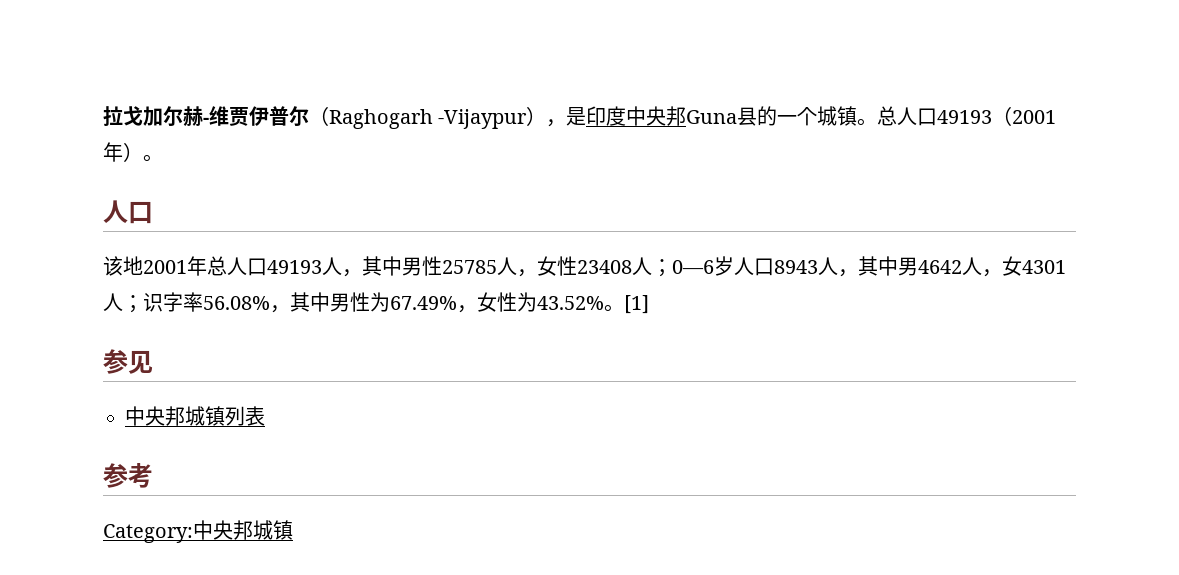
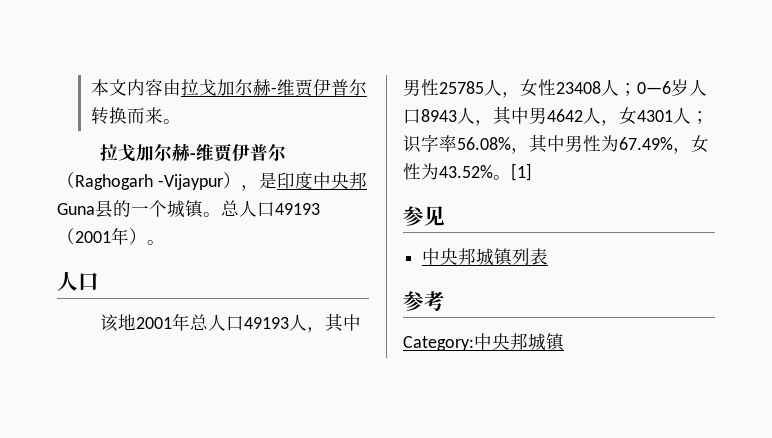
(103, 116) none -> [90,79,367,97] [90,107,181,125] 本文内容由拉戈加尔赫-维贾伊普尔转换而来。 //

